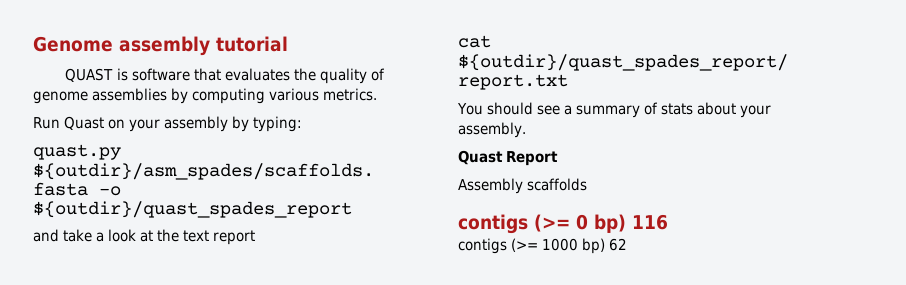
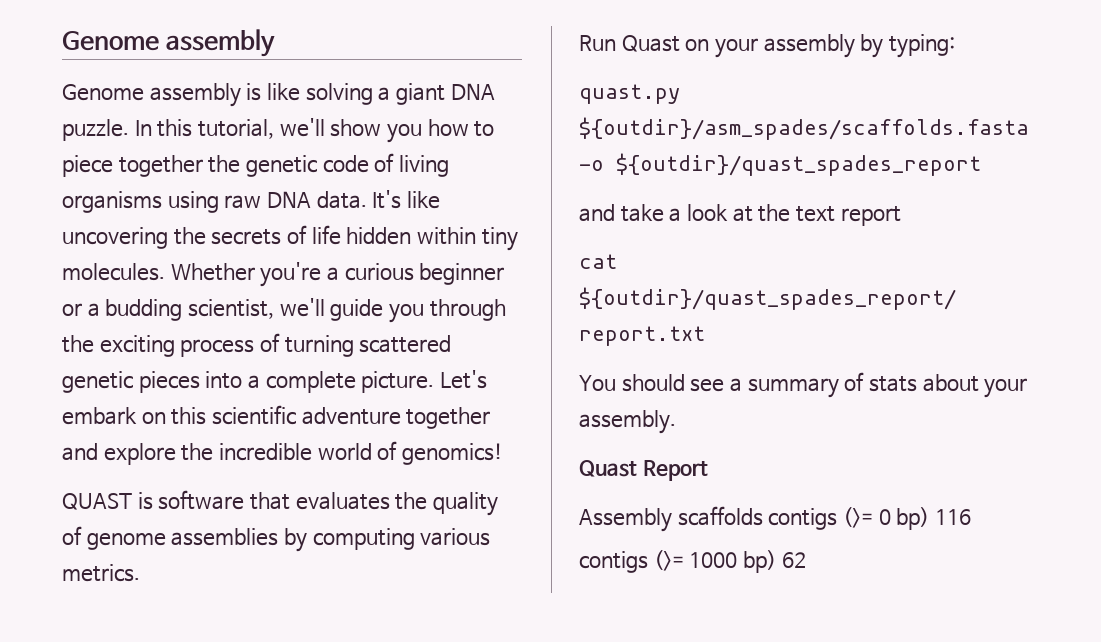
[33,36,288,56] Genome assembly tutorial -> [62,29,275,57] [62,83,495,107] [62,118,495,143] [62,153,450,177] [62,190,440,213] [62,225,518,251] [62,262,505,287] [62,298,506,323] [62,333,452,357] [62,370,488,393] [62,405,491,429] [62,441,503,465] Genome assembly // Genome assembly is like solving a giant DNA puzzle. In this tutorial, we'll show you how to piece together the genetic code of living organisms using raw DNA data. It's like uncovering the secrets of life hidden within tiny molecules. Whether you're a curious beginner or a budding scientist, we'll guide you through the exciting process of turning scattered genetic pieces into a complete picture. Let's embark on this scientific adventure together and explore the incredible world of genomics!
(588, 184) // -> (763, 516) none

